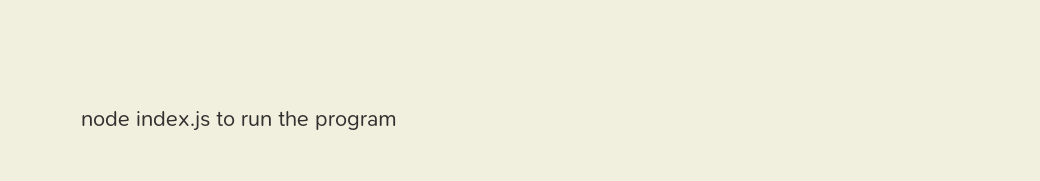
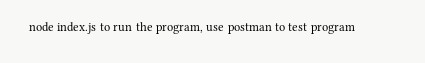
(309, 118) none -> [155,23,308,34] program, use postman to test

